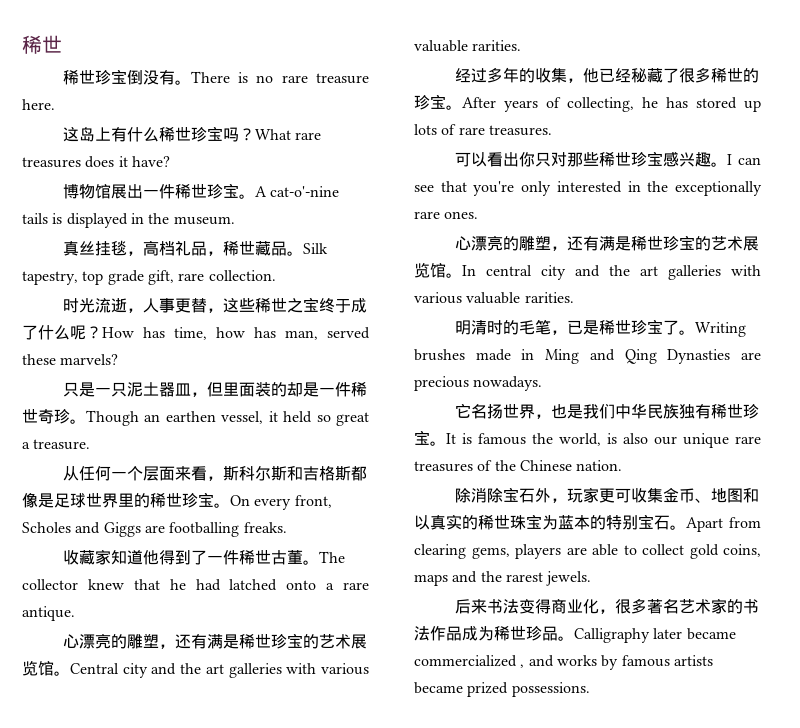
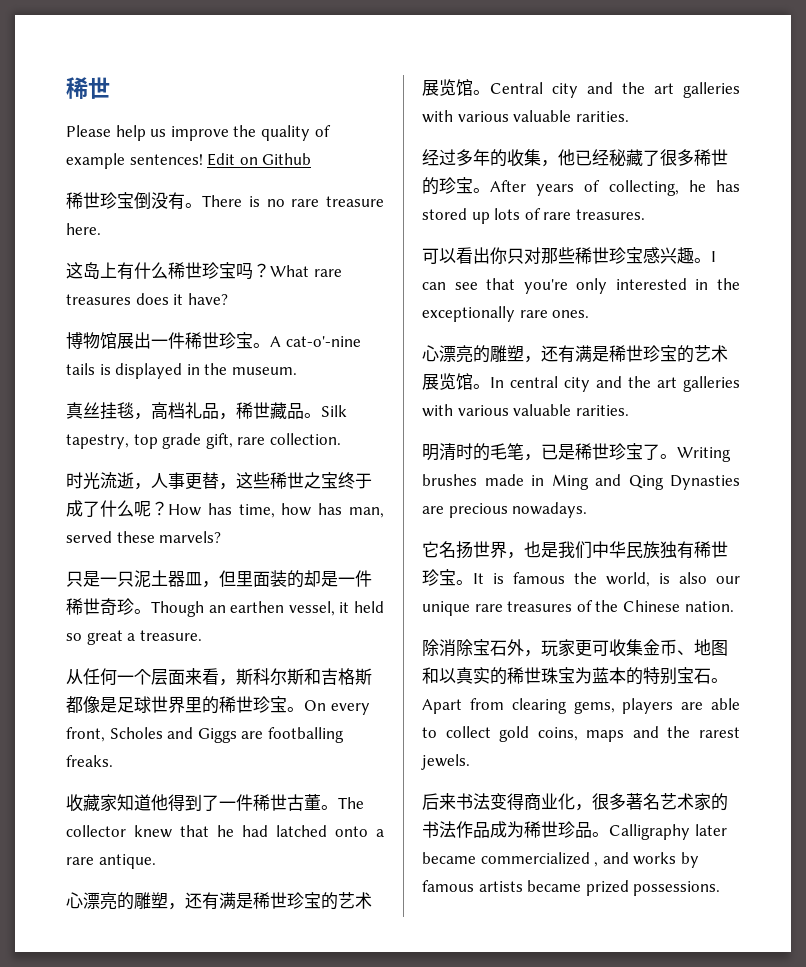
[22,35,62,54] 稀世 -> [66,77,110,99] [66,125,331,141] [66,153,312,169] 稀世 // Please help us improve the quality of example sentences! Edit on Github

